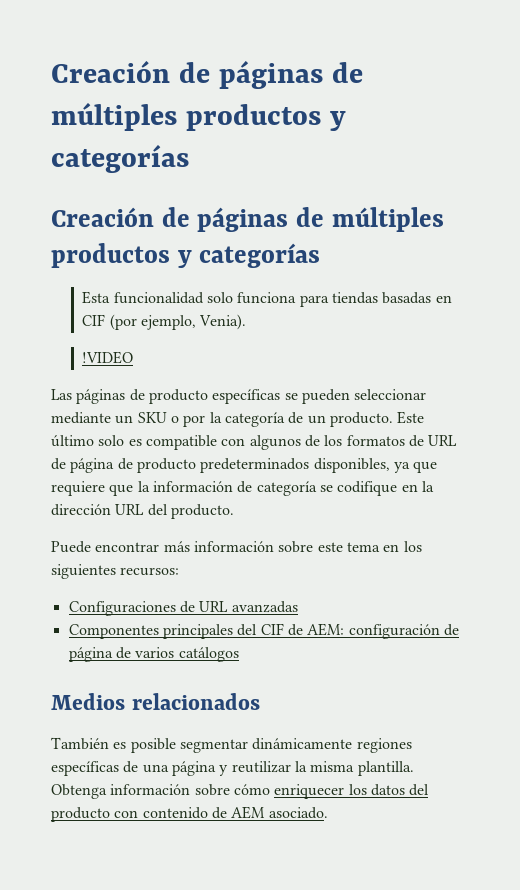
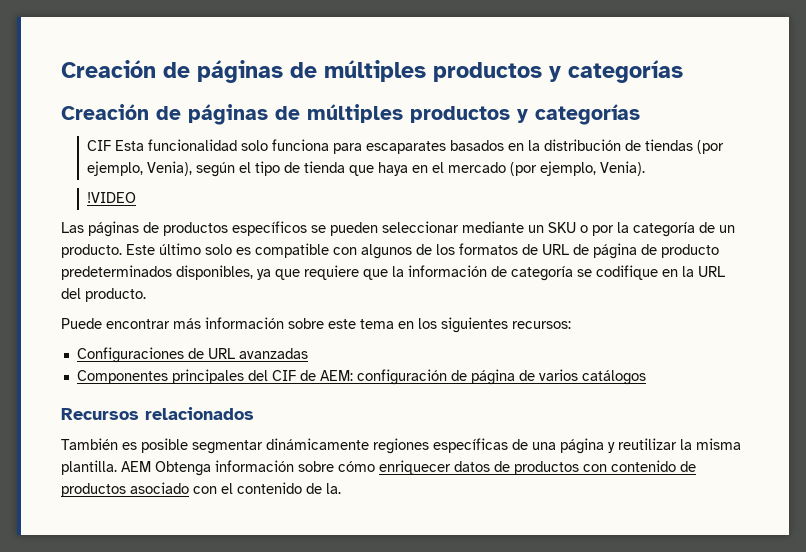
(321, 255) none -> [86,140,111,151] CIF
[331,292,452,304] [82,314,106,326] tiendas basadas en CIF -> [365,139,724,154] [86,161,506,177] escaparates basados en la distribución de tiendas (por ejemplo, Venia), según el tipo de tienda que haya en el mercado
[148,389,281,404] producto específicas -> [163,221,307,236] productos específicos
[51,504,111,516] dirección -> (694, 271) none
[51,693,125,710] Medios -> [61,408,139,420] Recursos
(414, 768) none -> [121,461,151,472] AEM
[348,784,430,796] [51,806,328,822] los datos del producto con contenido de AEM asociado. -> [454,460,696,475] [61,482,341,497] datos de productos con contenido de productos asociado con el contenido de la.

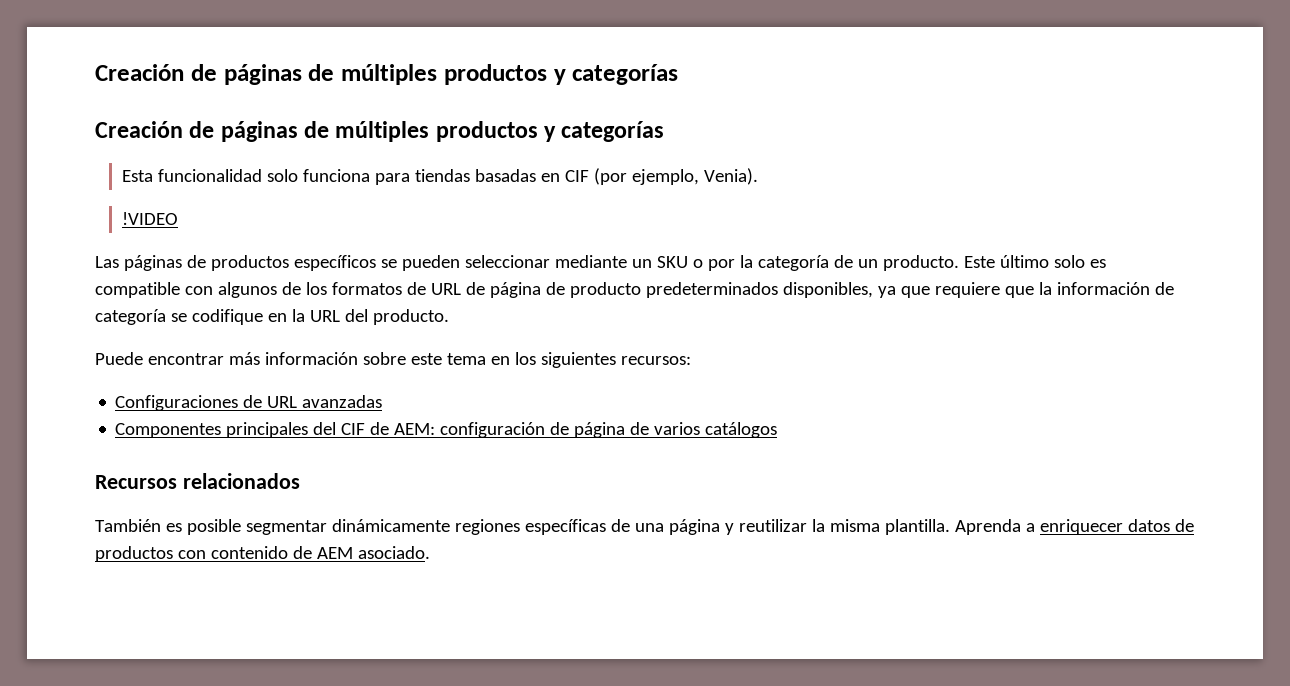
[86,140,111,151] CIF -> (665, 131) none
[365,139,724,154] [86,161,506,177] escaparates basados en la distribución de tiendas (por ejemplo, Venia), según el tipo de tienda que haya en el mercado -> [415,169,590,182] tiendas basadas en CIF
[121,460,375,476] AEM Obtenga información sobre cómo -> [954,519,1035,535] Aprenda a
[61,482,341,497] productos asociado con el contenido de la. -> [316,546,430,559] AEM asociado.

